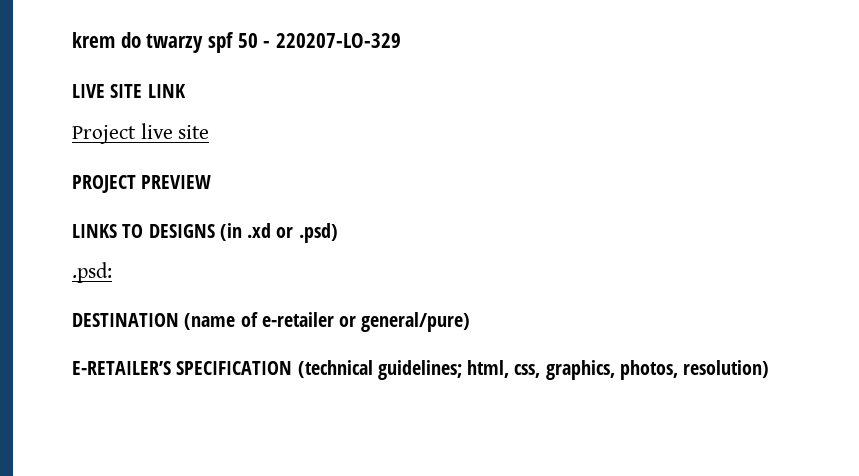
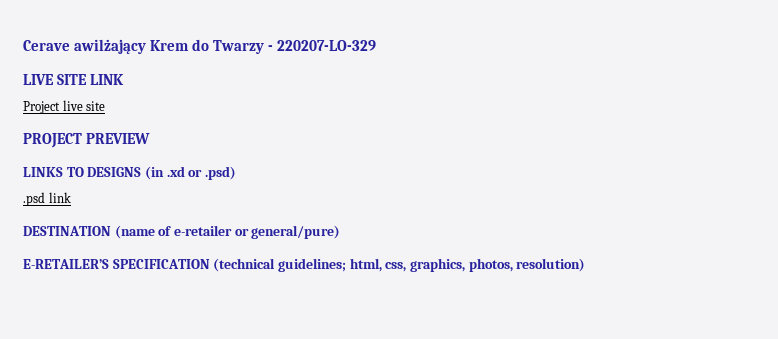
[72,32,258,53] krem do twarzy spf 50 -> [23,39,265,54] Cerave awilżający Krem do Twarzy
[72,262,112,283] .psd: -> [23,192,71,206] .psd link

